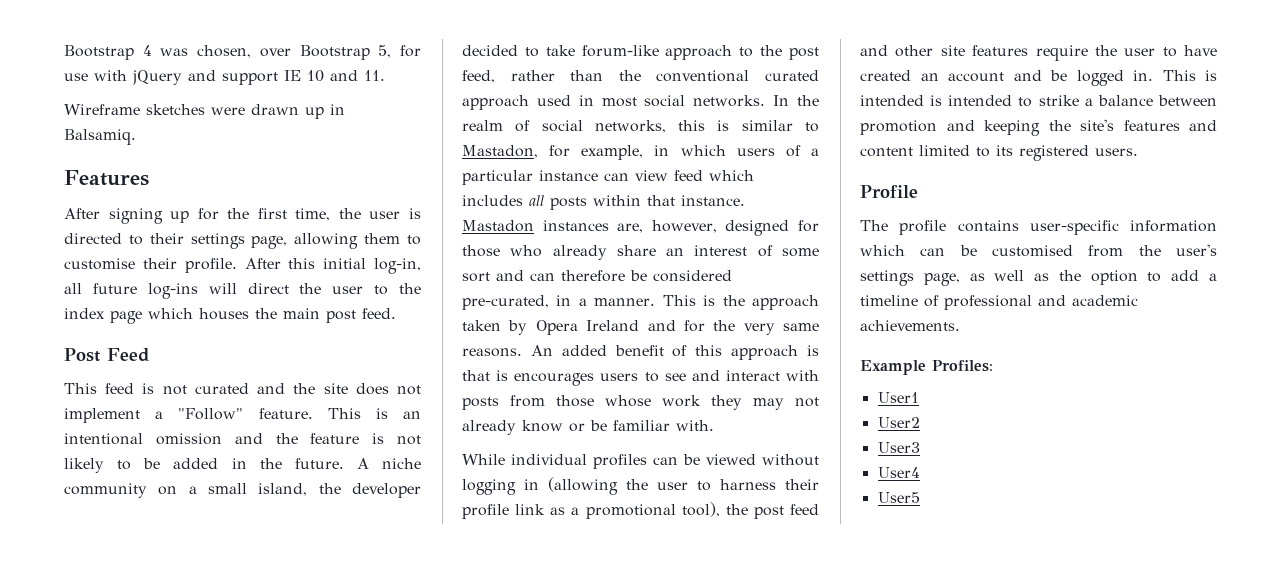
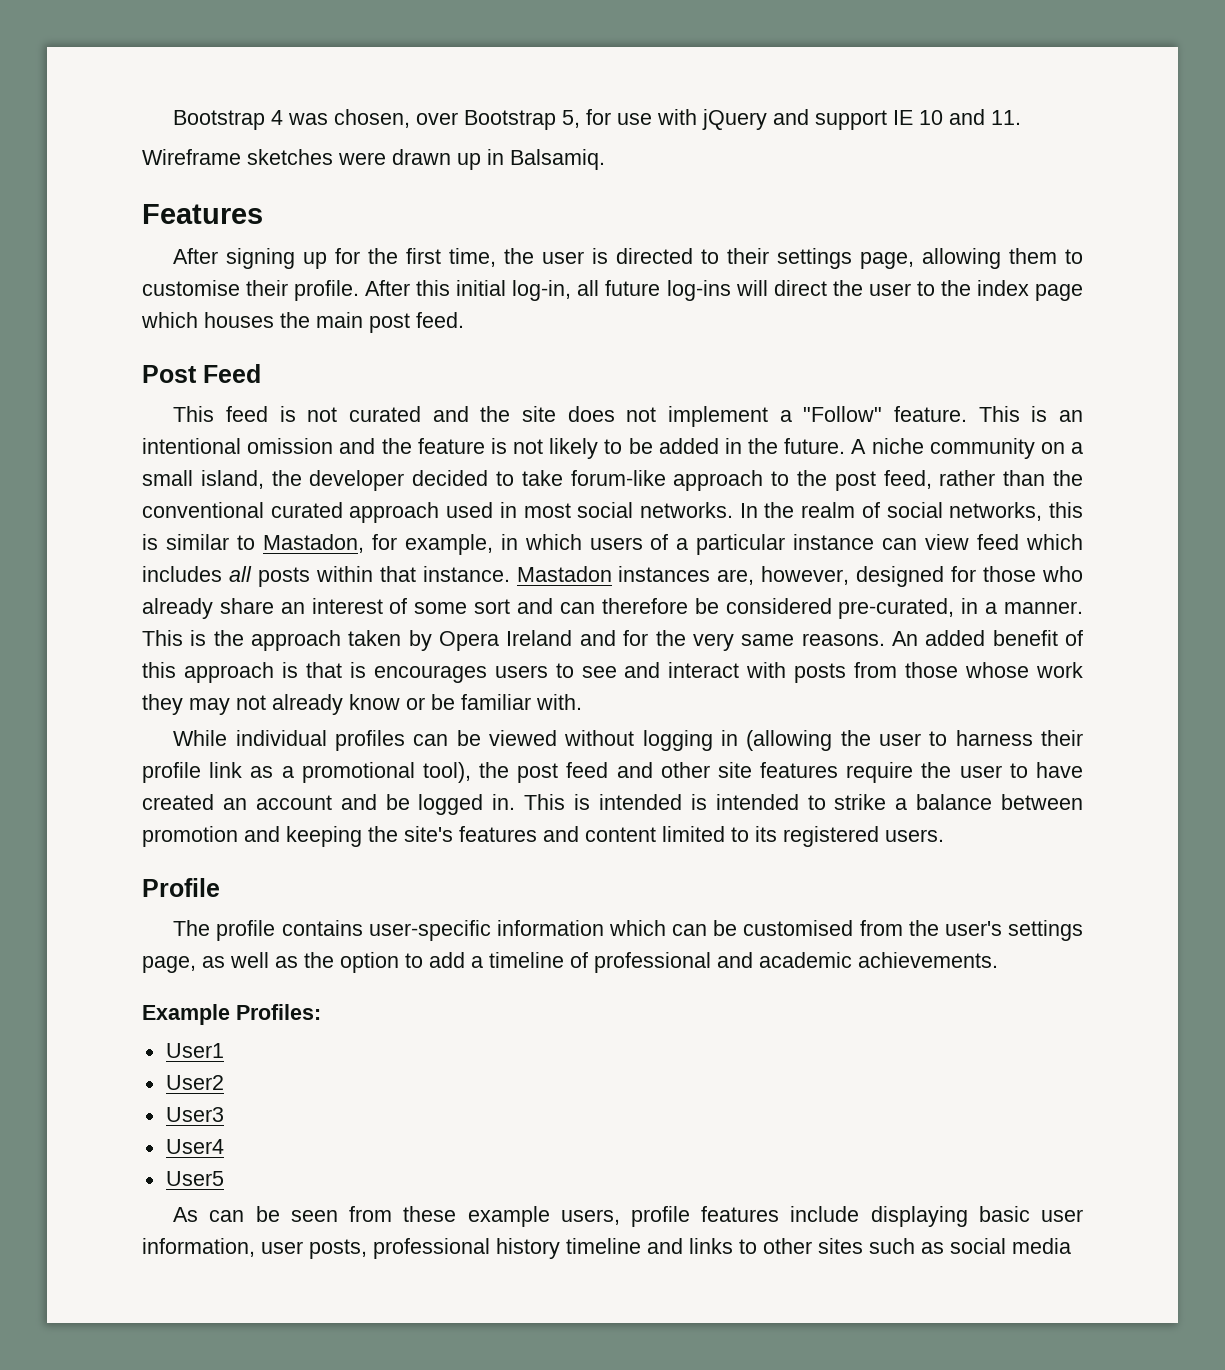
(920, 497) none -> [173,1206,1084,1227] [142,1238,1071,1259] // As can be seen from these example users, profile features include displaying basic user information, user posts, professional history timeline and links to other sites such as social media

